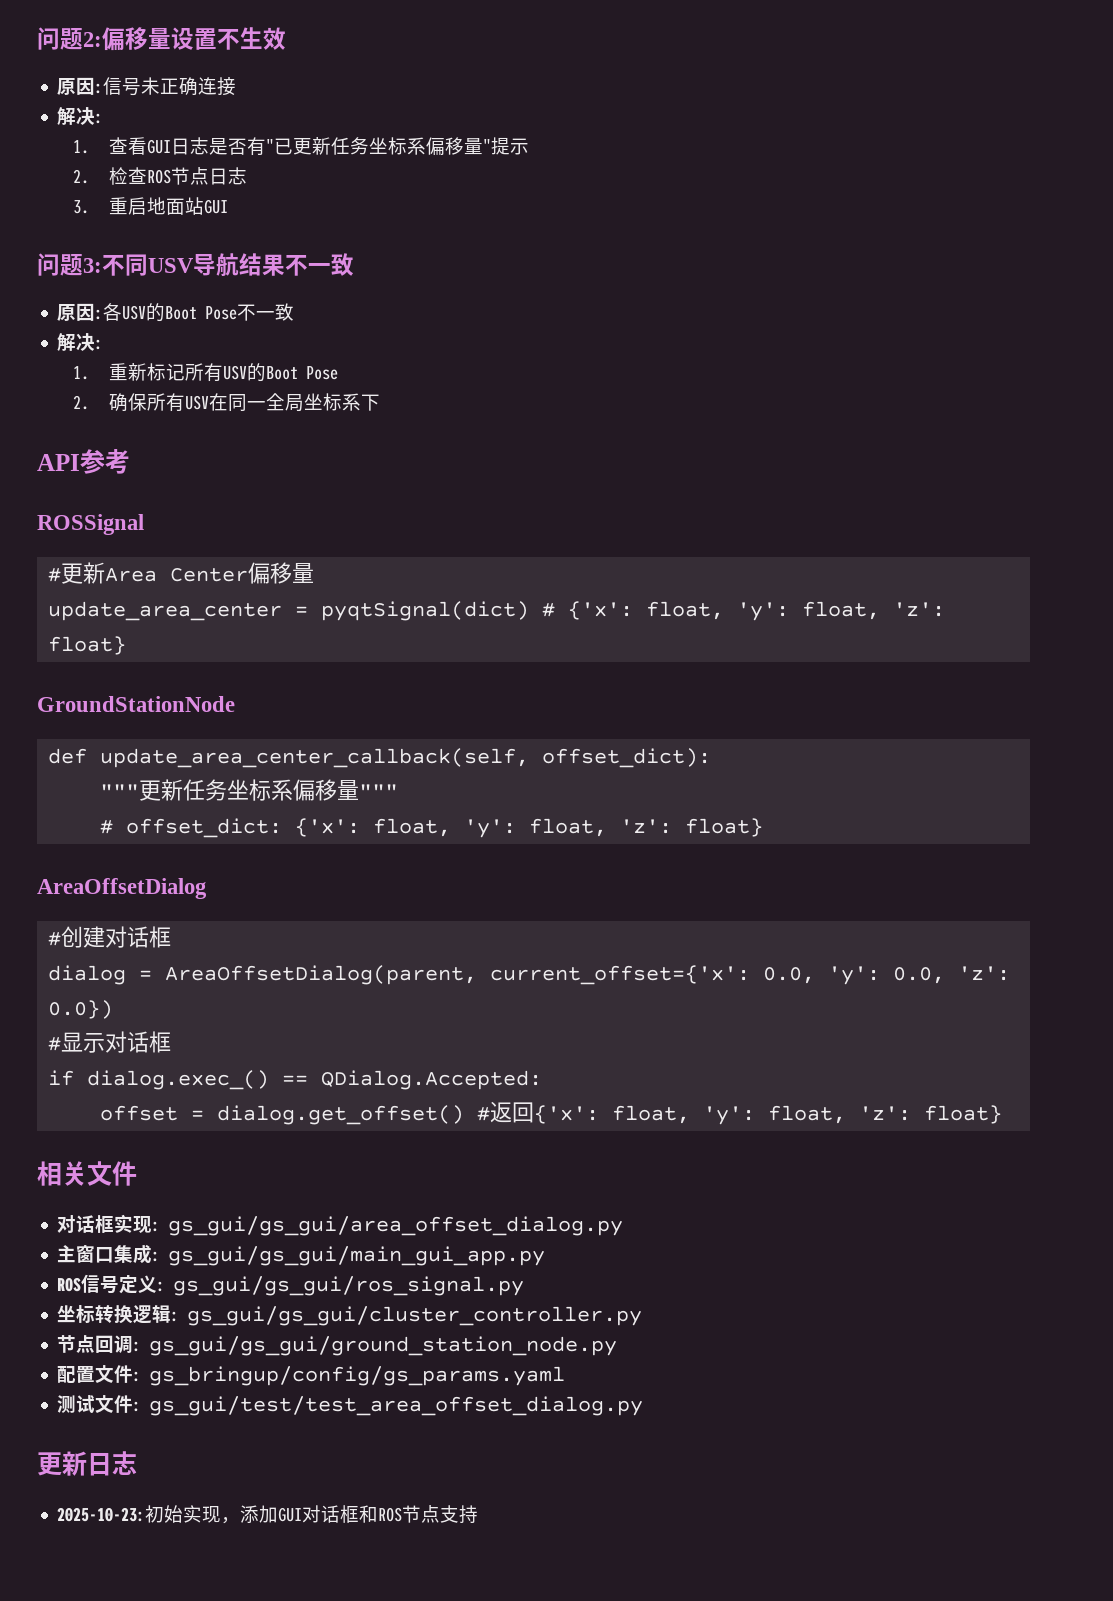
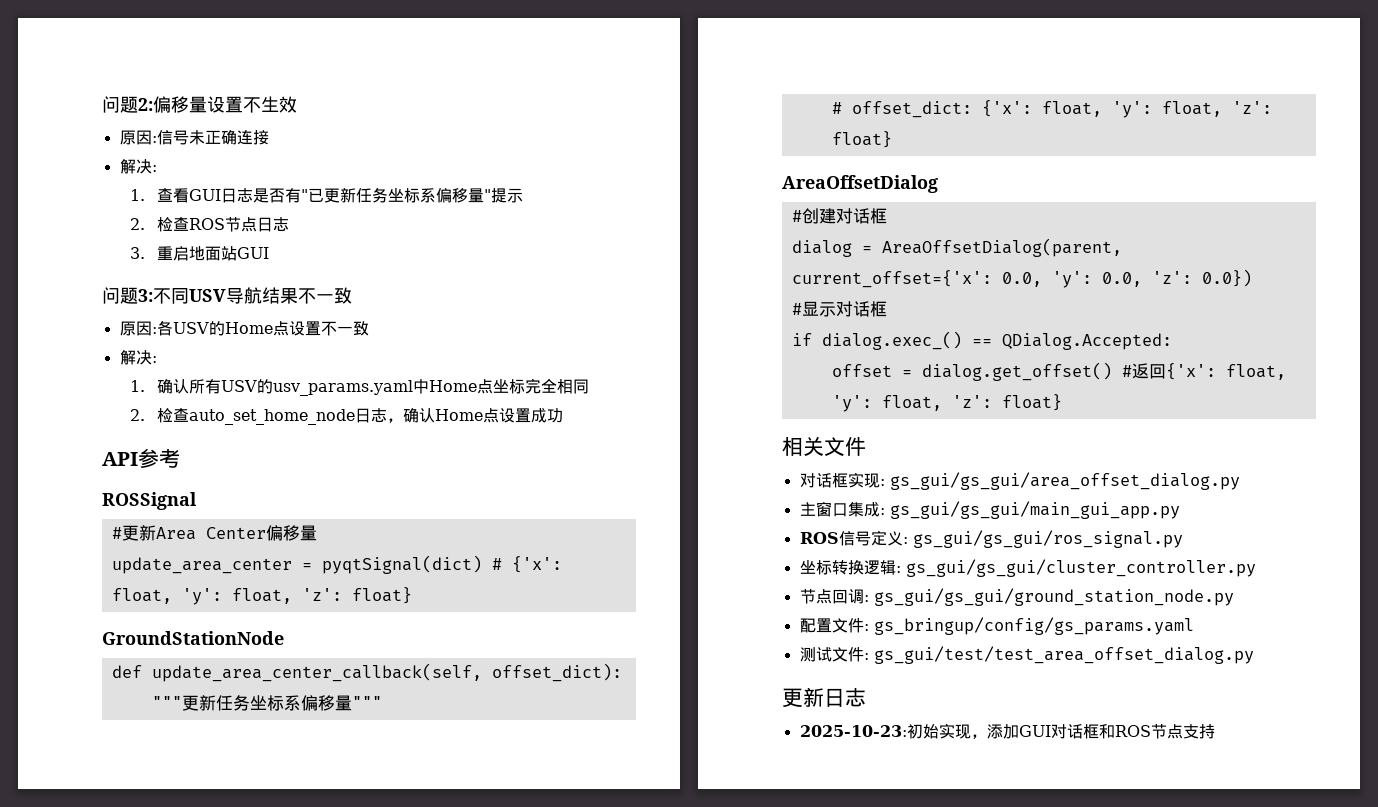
[165,306,238,320] Boot Pose -> [224,321,321,336] Home点设置
[109,363,186,381] 重新标记 -> [157,379,190,394] 确认
[266,366,339,380] [73,393,381,412] Boot Pose // 2.确保所有USV在同一全局坐标系下 -> [273,378,590,396] [129,408,564,425] usv_params.yaml中Home点坐标完全相同 // 2.检查auto_set_home_node日志，确认Home点设置成功

